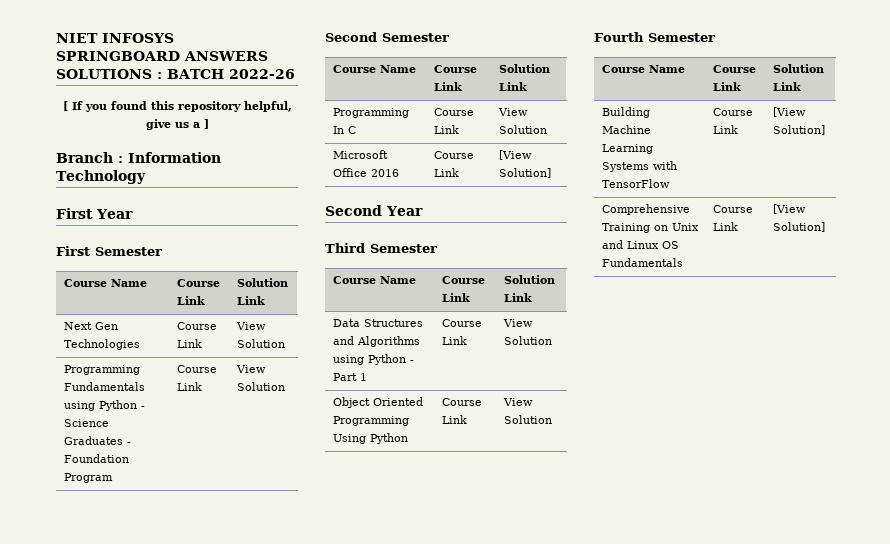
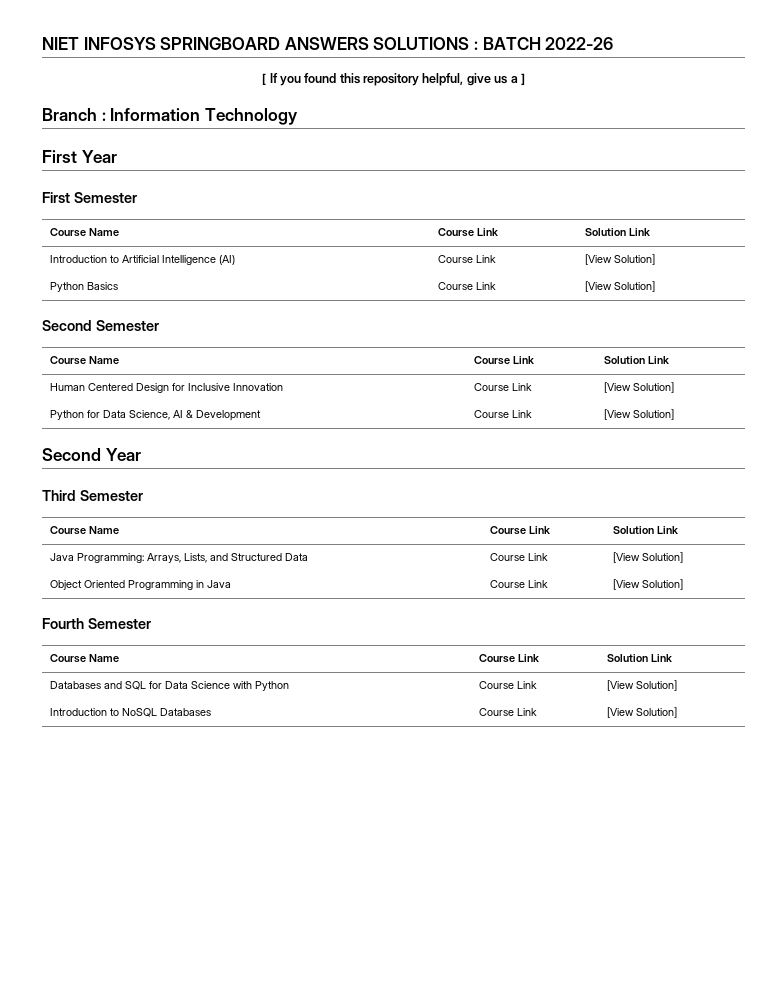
[63,322,118,330] [63,339,140,350] [176,322,217,330] [176,339,202,348] [235,322,266,330] [236,339,285,348] [63,365,140,375] [63,382,145,391] [63,400,145,411] [63,419,109,427] [63,436,131,445] [63,454,129,463] [63,473,113,483] [176,365,217,373] [176,382,202,391] [235,365,266,373] [236,382,285,391] Next Gen Technologies | Course Link | View Solution // Programming Fundamentals using Python - Science Graduates - Foundation Program | Course Link | View Solution -> [50,255,236,265] [438,255,497,263] [585,254,656,265] [50,282,119,292] [438,282,497,290] [585,281,656,292] Introduction to Artificial Intelligence (AI) | Course Link | [View Solution] // Python Basics | Course Link | [View Solution]
[332,108,409,118] [332,126,356,134] [433,108,474,116] [433,125,459,134] [497,108,528,116] [498,125,547,134] [332,150,388,159] [332,168,399,177] Programming In C | Course Link | View Solution // Microsoft Office 2016 -> [50,383,284,393] [474,383,533,391] [604,382,675,393] [50,410,262,421] Human Centered Design for Inclusive Innovation | Course Link | [View Solution] // Python for Data Science, AI & Development
[332,319,423,327] [332,336,420,347] [332,354,414,365] [332,373,367,381] [441,319,482,327] [441,336,467,345] [502,319,533,327] [503,336,552,345] Data Structures and Algorithms using Python - Part 1 | Course Link | View Solution -> [50,553,309,563] [490,553,549,561] [613,552,684,563] Java Programming: Arrays, Lists, and Structured Data | Course Link | [View Solution]
[332,433,408,444] [441,398,482,406] [441,415,467,424] [502,398,533,406] [503,415,552,424] Using Python | Course Link | View Solution -> [196,580,232,588] [490,580,549,588] [613,579,684,590] in Java | Course Link | [View Solution]
[601,107,650,118] [601,125,651,134] [601,144,653,154] [601,161,677,172] [601,179,670,188] [712,108,753,116] [712,125,738,134] [772,107,806,117] [772,125,825,135] [601,204,690,215] [601,223,699,233] [601,240,679,249] [601,258,683,267] Building Machine Learning Systems with TensorFlow | Course Link | [View Solution] // Comprehensive Training on Unix and Linux OS Fundamentals -> [50,681,290,691] [479,681,538,689] [607,680,678,691] [50,708,212,717] Databases and SQL for Data Science with Python | Course Link | [View Solution] // Introduction to NoSQL Databases

